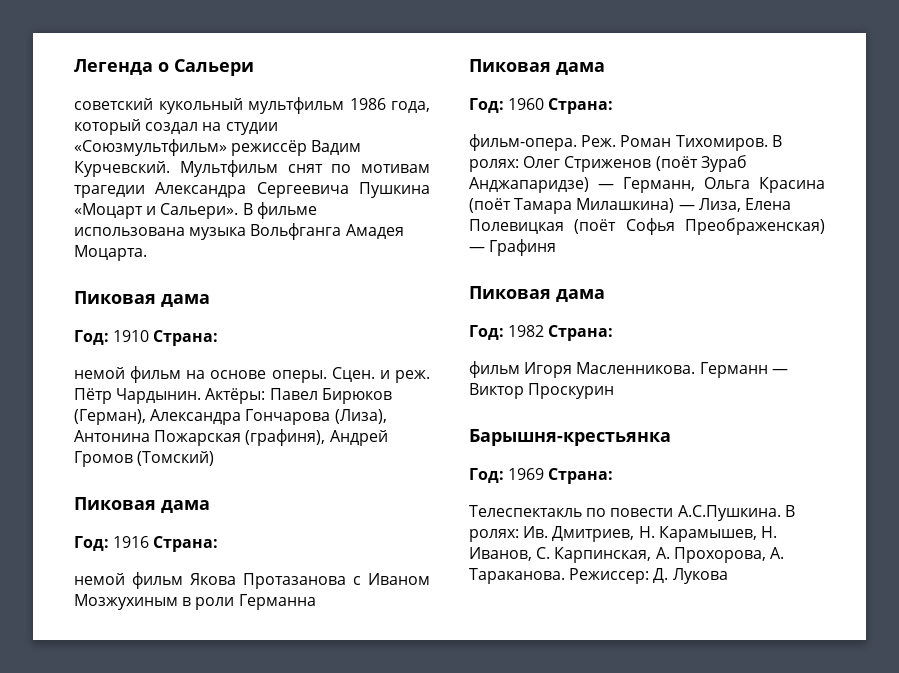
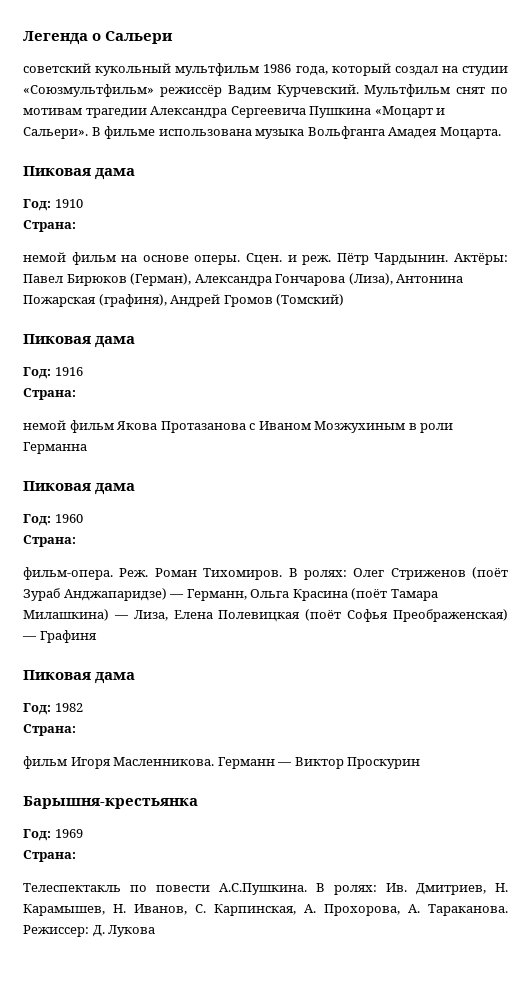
(150, 336) none -> (83, 203) //
(150, 542) none -> (83, 371) //
(545, 104) none -> (83, 518) //
(545, 331) none -> (83, 707) //
(545, 474) none -> (83, 833) //

